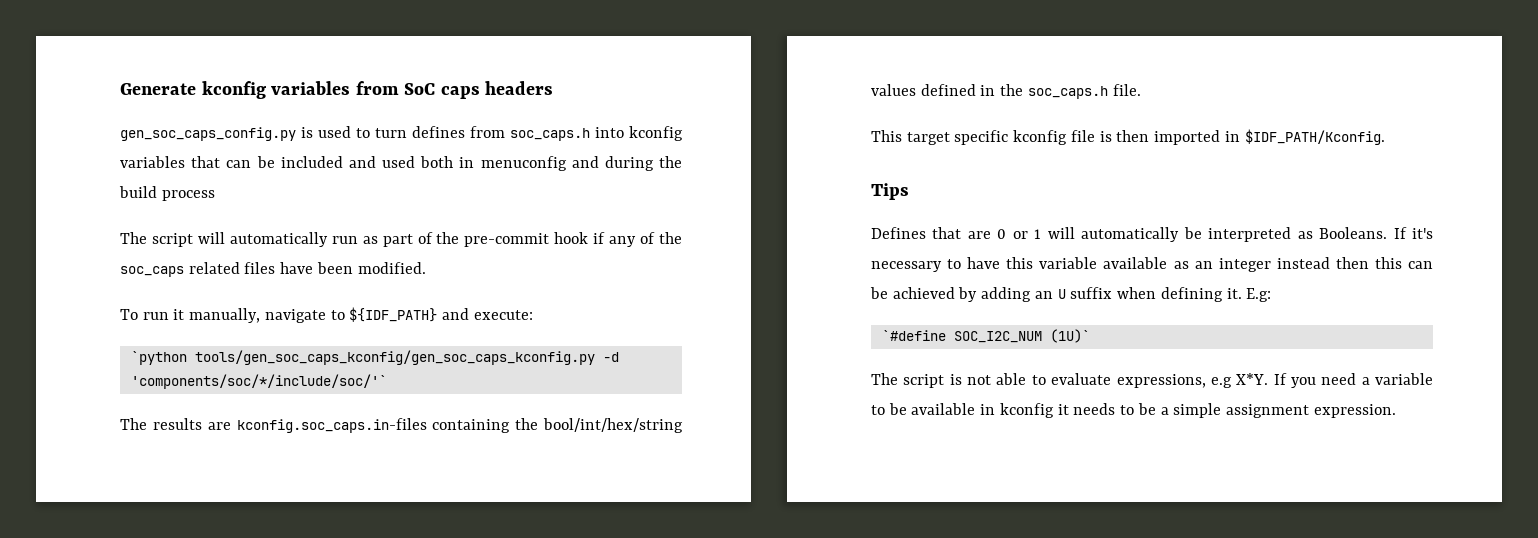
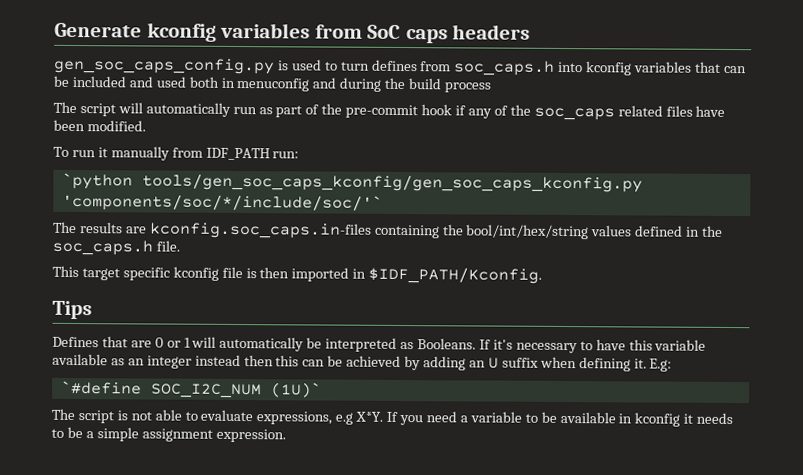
[189,307,533,323] manually, navigate to ${IDF_PATH} and execute: -> [110,146,300,161] manually from IDF_PATH run:
[602,352,619,362] -d -> (643, 183) none

